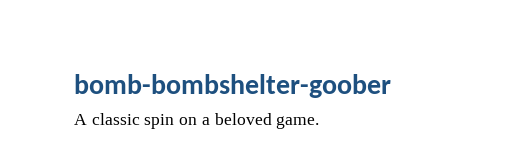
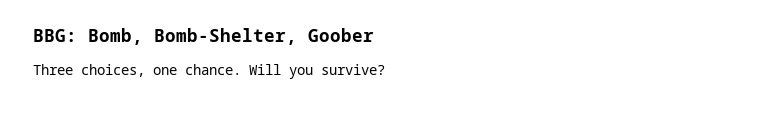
[74,74,391,98] [74,113,320,129] bomb-bombshelter-goober // A classic spin on a beloved game. -> [33,28,374,45] [33,64,385,79] BBG: Bomb, Bomb-Shelter, Goober // Three choices, one chance. Will you survive?

